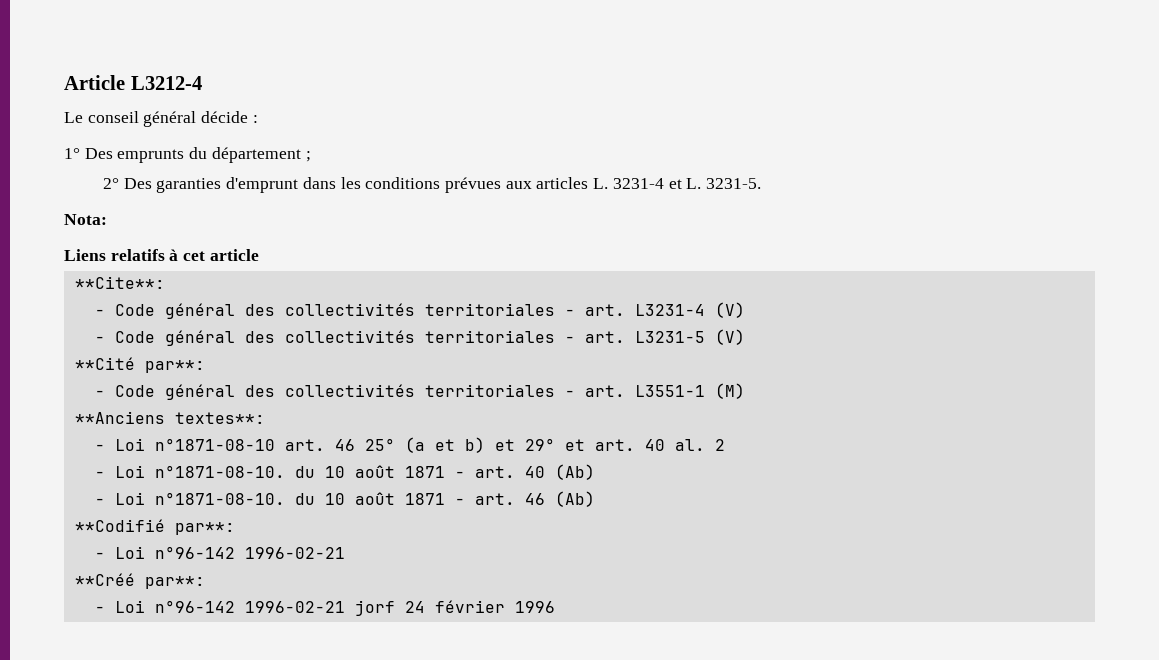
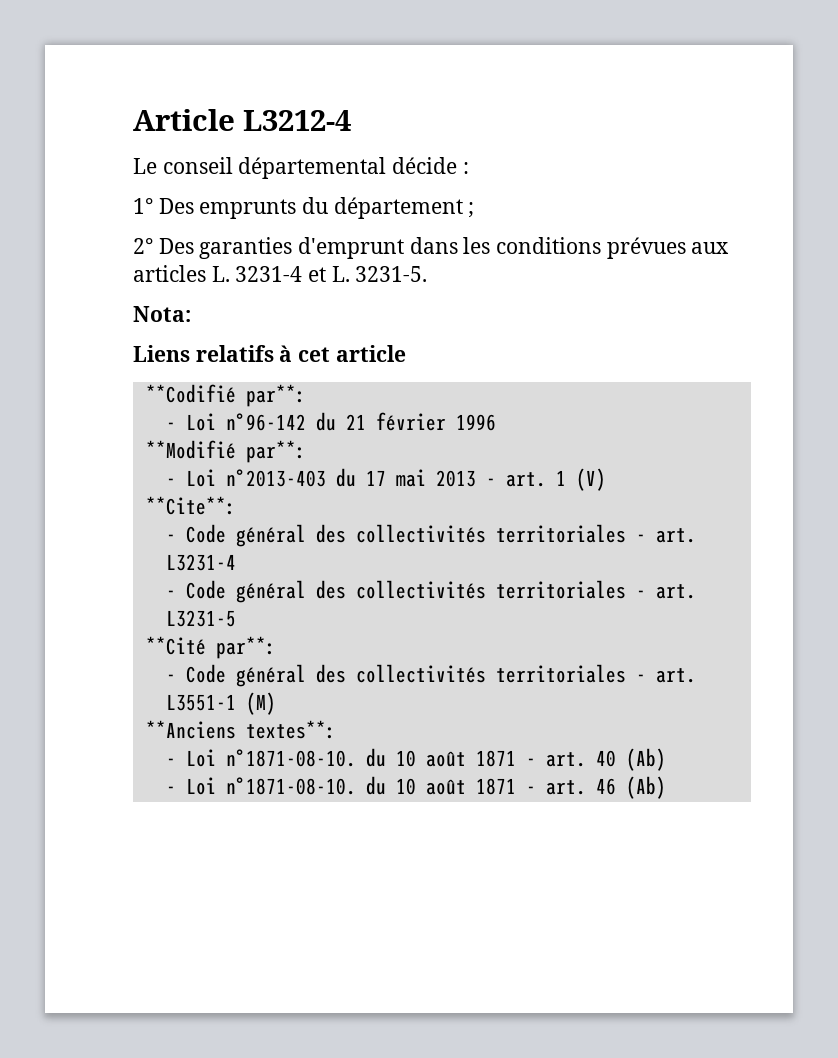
[143,111,197,127] général -> [238,157,387,179] départemental
(259, 255) none -> [145,384,306,407] [165,412,496,431] [145,440,306,463] [165,468,606,491] // **Codifié par**: // - Loi n°96-142 du 21 février 1996 // **Modifié par**: // - Loi n°2013-403 du 17 mai 2013 - art. 1 (V)
[714,302,745,318] (V) -> (236, 562) none
[714,329,745,345] (V) -> (236, 618) none
[94,437,725,453] // - Loi n°1871-08-10 art. 46 25° (a et b) et 29° et art. 40 al. 2 -> (336, 729) none
[74,519,235,535] [94,546,345,559] [74,573,205,589] [94,600,555,616] // **Codifié par**: // - Loi n°96-142 1996-02-21 // **Créé par**: // - Loi n°96-142 1996-02-21 jorf 24 février 1996 -> (666, 787) none

